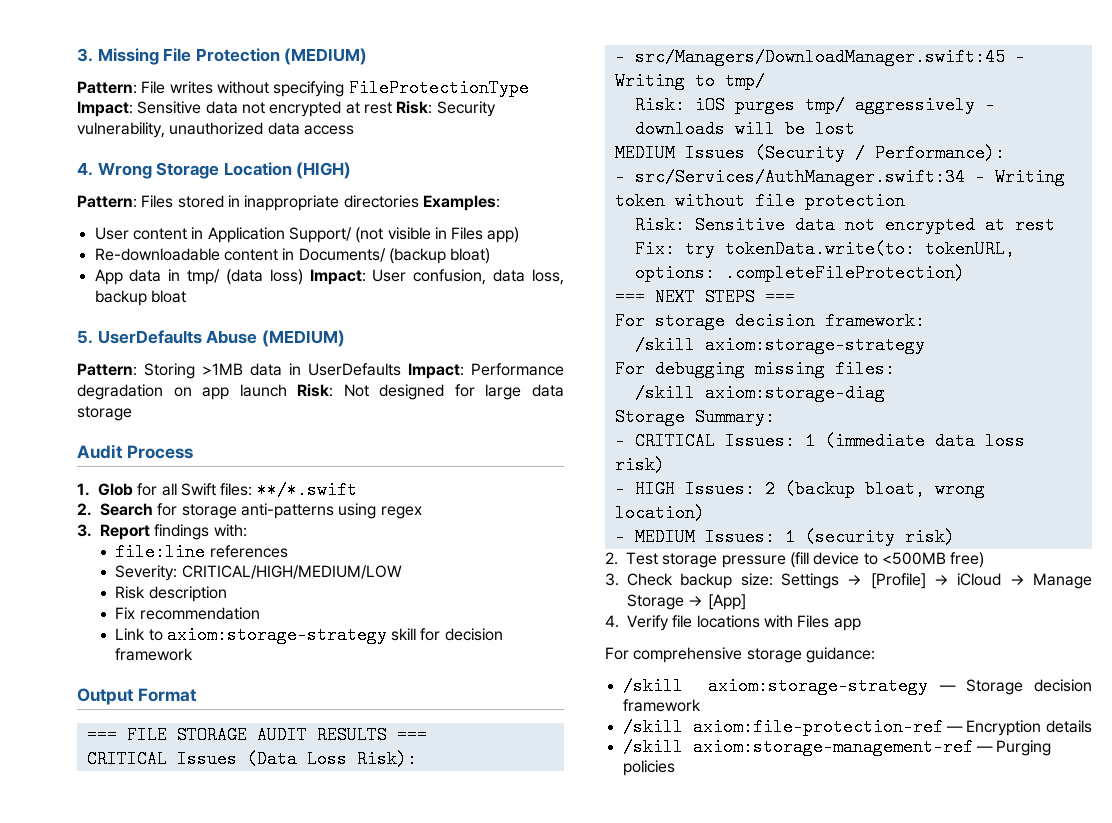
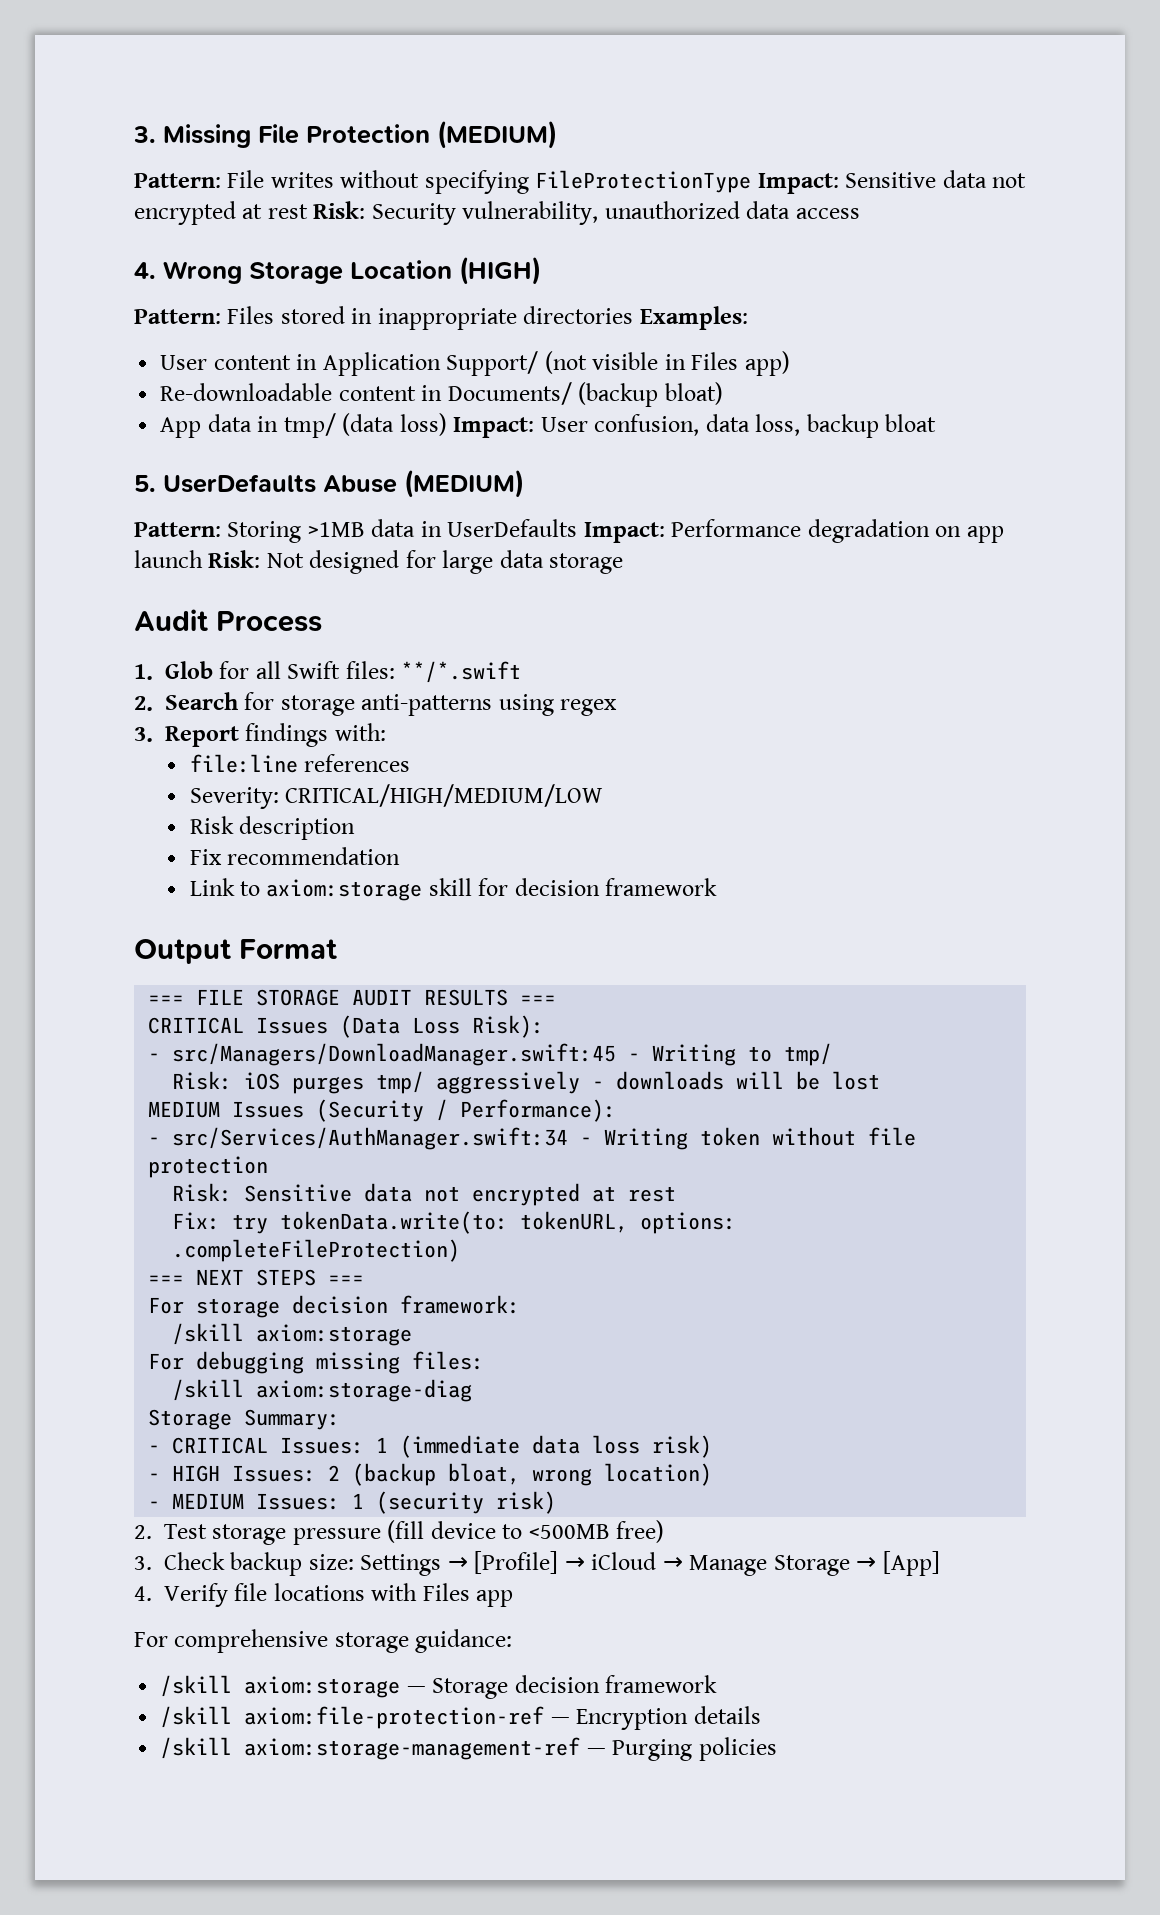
[166,626,387,644] axiom:storage-strategy -> [266,879,423,901] axiom:storage
[704,336,925,354] axiom:storage-strategy -> [256,1324,413,1346] axiom:storage
[708,677,929,695] axiom:storage-strategy -> [244,1676,401,1698] axiom:storage

